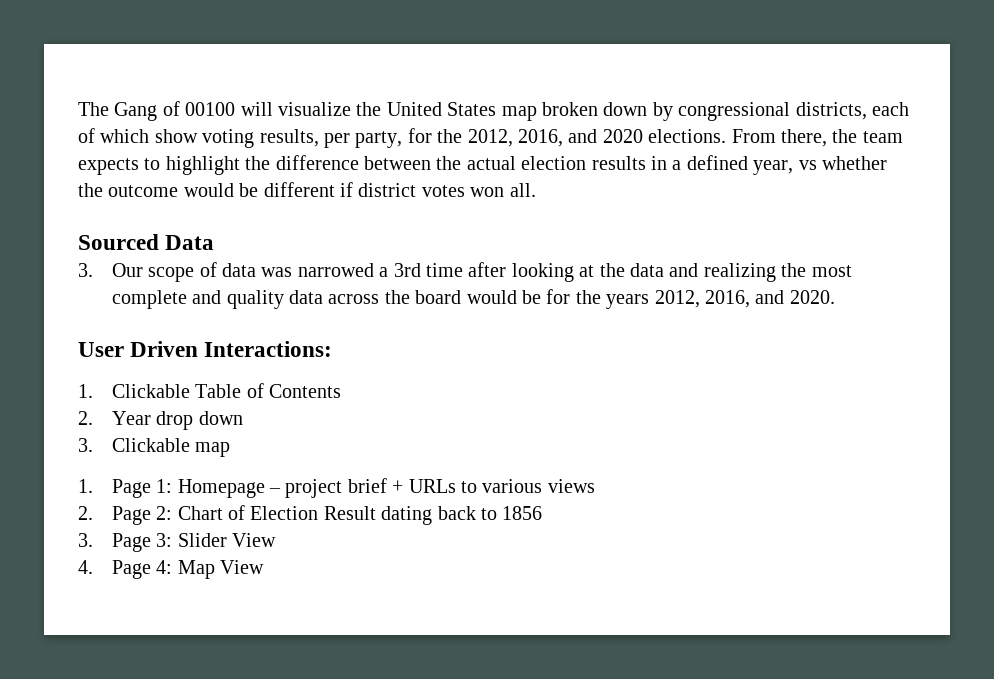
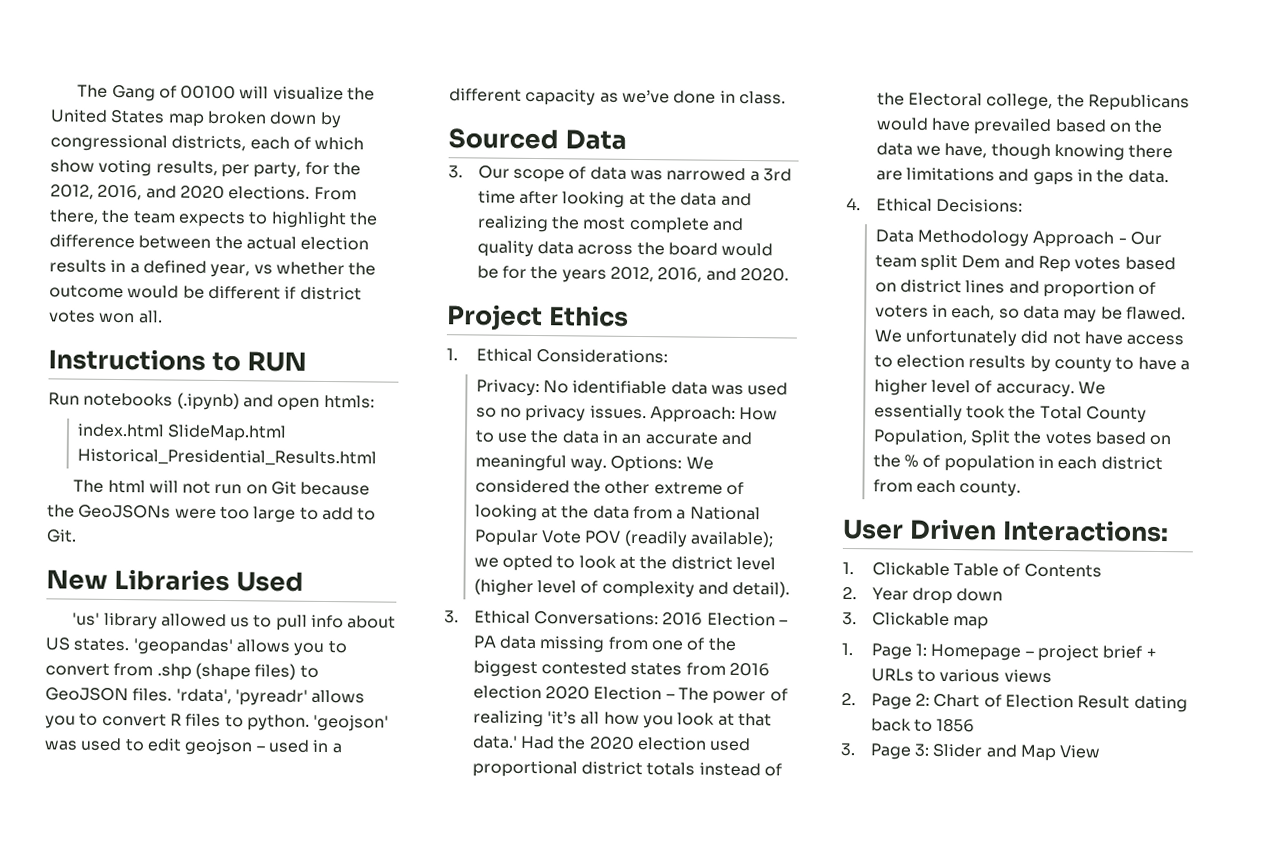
(536, 190) none -> [48,348,307,372] [48,392,375,411] [76,423,288,442] [76,448,377,467] [73,479,371,496] [47,504,377,523] [46,529,77,543] [46,568,304,592] [72,612,397,631] [45,637,347,657] [45,662,319,681] [45,687,366,706] [45,712,390,732] [44,737,342,756] [449,88,786,106] // Instructions to RUN // Run notebooks (.ipynb) and open htmls: // index.html SlideMap.html Historical_Presidential_Results.html // The html will not run on Git because the GeoJSONs were too large to add to Git. // New Libraries Used // 'us' library allowed us to pull info about US states. 'geopandas' allows you to convert from .shp (shape files) to GeoJSON files. 'rdata', 'pyreadr' allows you to convert R files to python. 'geojson' was used to edit geojson – used in a different capacity as we’ve done in class.
(835, 297) none -> [446,304,629,332] [446,348,669,364] [475,379,789,397] [475,404,779,423] [474,429,753,446] [474,454,714,473] [474,479,745,496] [474,504,761,522] [473,529,775,548] [473,554,777,572] [473,578,791,598] [444,610,789,627] [472,635,737,653] [472,660,771,678] [472,685,788,705] [472,710,773,729] [471,735,752,752] [471,760,783,778] [876,92,1191,112] [875,117,1164,135] [875,142,1174,161] [875,167,1169,186] [846,197,1024,213] [874,229,1163,248] [874,254,1176,273] [874,279,1157,298] [874,304,1187,323] [873,329,1185,347] [873,354,1191,373] [873,379,1107,398] [873,404,1148,423] [872,429,1172,447] [872,454,1163,472] [872,479,1022,497] // Project Ethics // 1. Ethical Considerations: // Privacy: No identifiable data was used so no privacy issues. Approach: How to use the data in an accurate and meaningful way. Options: We considered the other extreme of looking at the data from a National Popular Vote POV (readily available); we opted to look at the district level (higher level of complexity and detail). // 3. Ethical Conversations: 2016 Election – PA data missing from one of the biggest contested states from 2016 election 2020 Election – The power of realizing 'it’s all how you look at that data.' Had the 2020 election used proportional district totals instead of the Electoral college, the Republicans would have prevailed based on the data we have, though knowing there are limitations and gaps in the data. // 4. Ethical Decisions: // Data Methodology Approach - Our team split Dem and Rep votes based on district lines and proportion of voters in each, so data may be flawed. We unfortunately did not have access to election results by county to have a higher level of accuracy. We essentially took the Total County Population, Split the votes based on the % of population in each district from each county.
[231,533,276,547] [78,560,173,579] View // 4. Page 4: -> [985,744,1018,758] and

